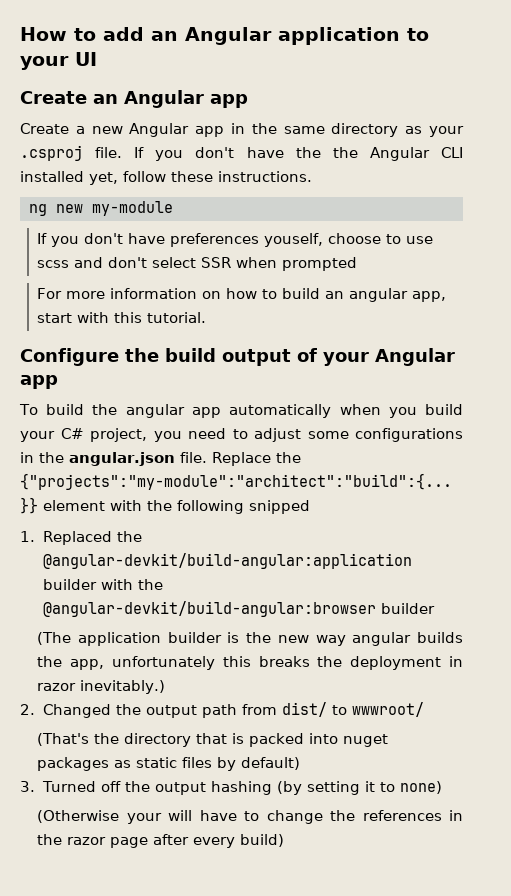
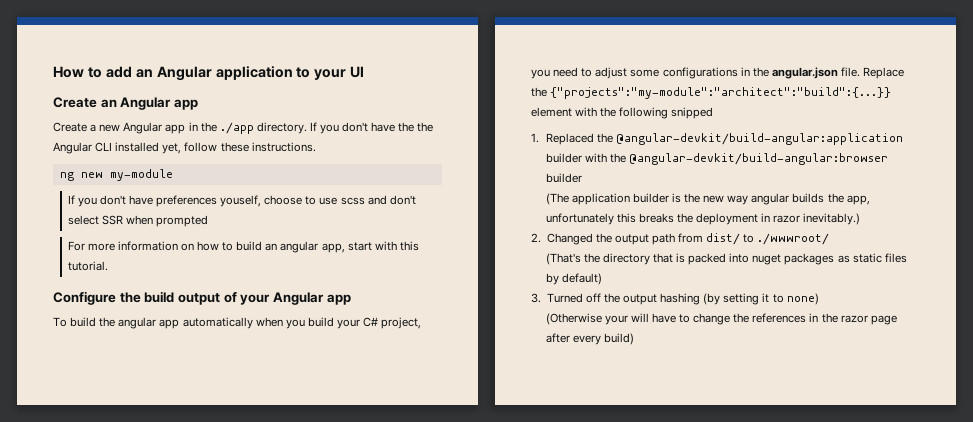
[283,123,465,137] [20,145,123,161] same directory as your .csproj file. -> [219,122,307,134] ./app directory.
[351,702,424,717] wwwroot/ -> [757,233,830,245] ./wwwroot/

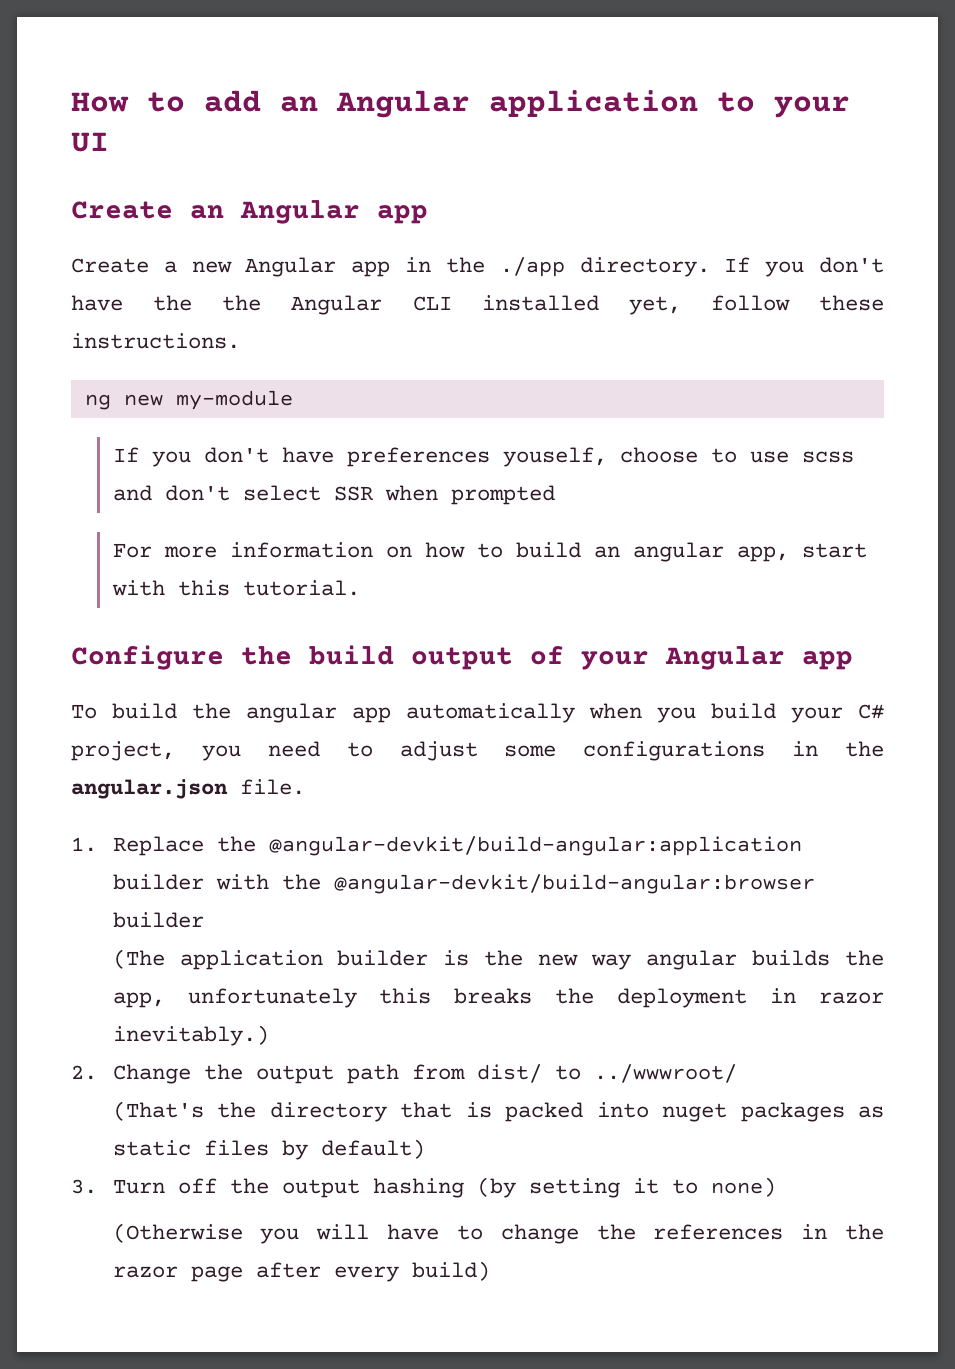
[863,67,905,79] [531,87,892,99] [531,107,714,119] Replace the {"projects":"my-module":"architect":"build":{...}} element with the following snipped -> (305, 787) none
[545,133,594,145] Replaced -> [112,836,204,856] Replace
[546,233,593,245] Changed -> [112,1064,191,1084] Change
[757,233,830,245] ./wwwroot/ -> [593,1064,737,1083] ../wwwroot/
[546,293,583,303] Turned -> [112,1179,165,1194] Turn
[604,315,628,325] your -> [260,1228,300,1244] you

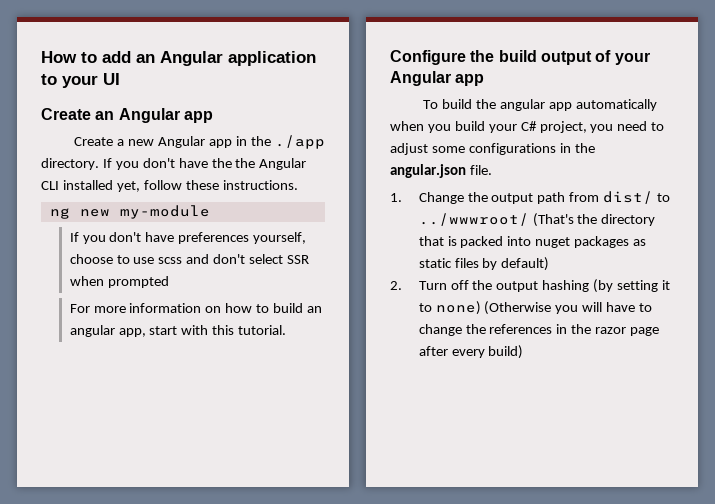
[502,447,607,467] youself, -> [253,232,307,244] yourself,
[112,836,802,856] [112,874,815,894] [112,912,204,928] [112,949,885,970] [112,988,884,1008] [112,1025,269,1046] [71,1065,97,1080] Replace the @angular-devkit/build-angular:application builder with the @angular-devkit/build-angular:browser builder // (The application builder is the new way angular builds the app, unfortunately this breaks the deployment in razor inevitably.) // 2. -> (402, 197) none
(737, 1073) // -> (529, 219) none
[71,1179,97,1194] 3. -> [390,281,402,290] 2.
(776, 1187) // -> (481, 308) none

